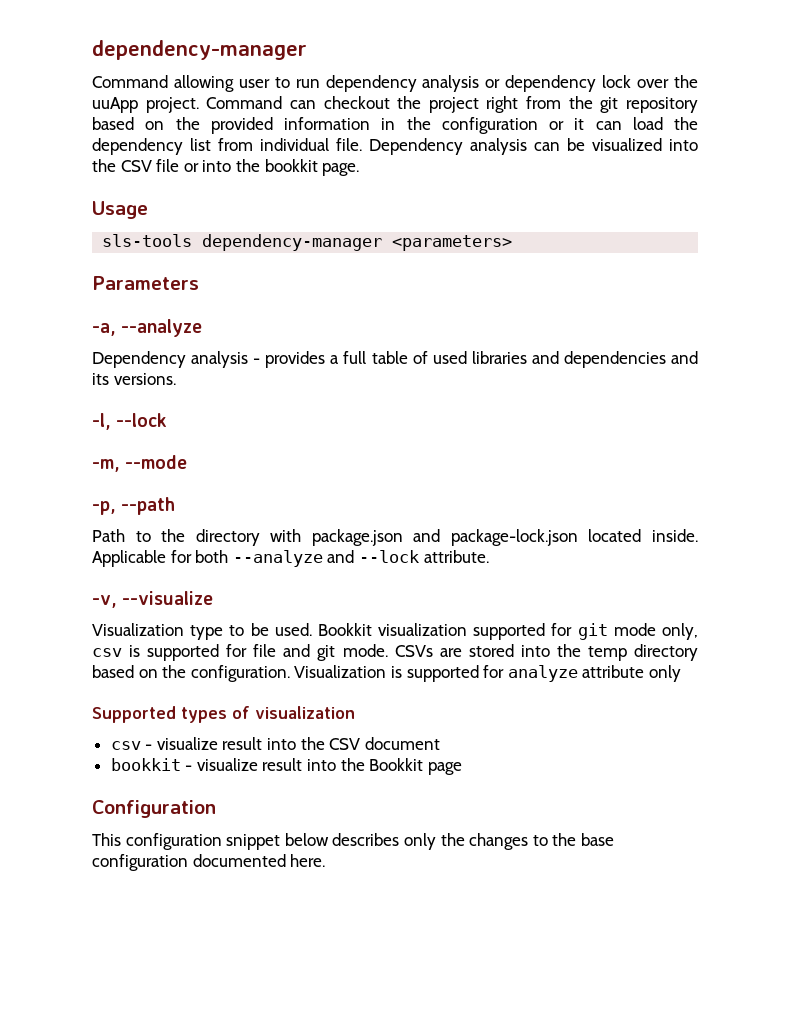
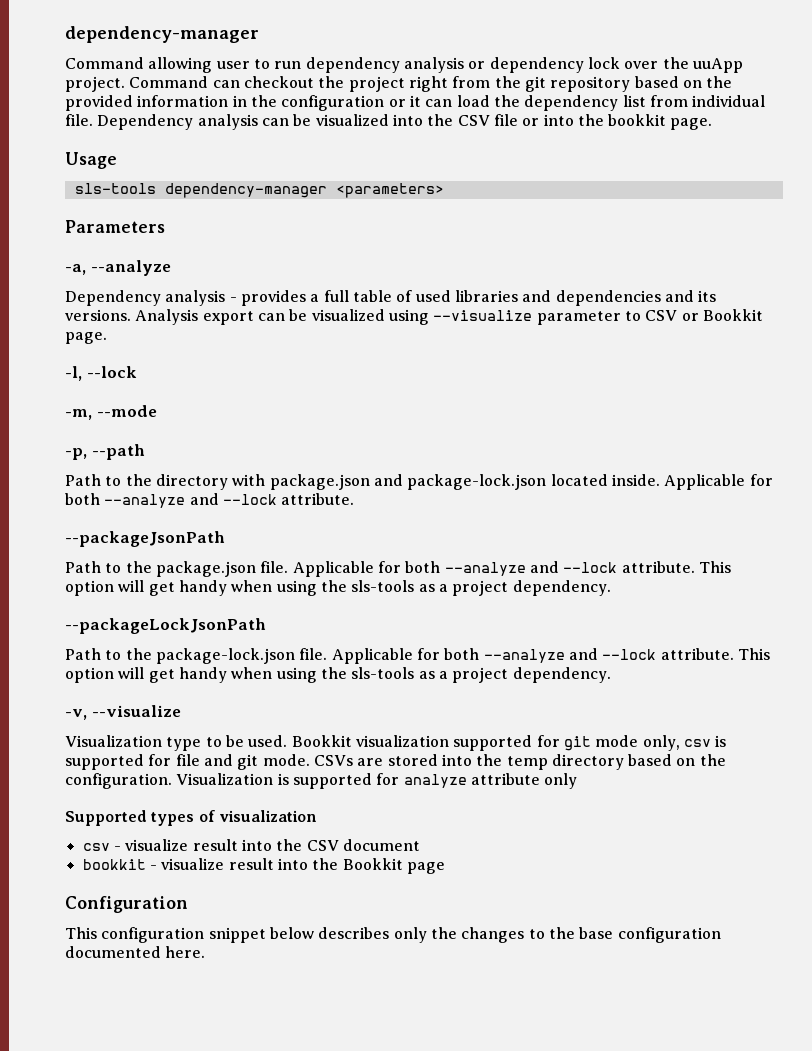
(176, 379) none -> [135,309,763,325] [65,332,107,344] Analysis export can be visualized using --visualize parameter to CSV or Bookkit page.
(489, 556) none -> [65,531,225,547] [65,561,731,577] [65,580,611,596] [65,618,266,634] [65,648,770,664] [65,667,611,683] // --packageJsonPath // Path to the package.json file. Applicable for both --analyze and --lock attribute. This option will get handy when using the sls-tools as a project dependency. // --packageLockJsonPath // Path to the package-lock.json file. Applicable for both --analyze and --lock attribute. This option will get handy when using the sls-tools as a project dependency.

